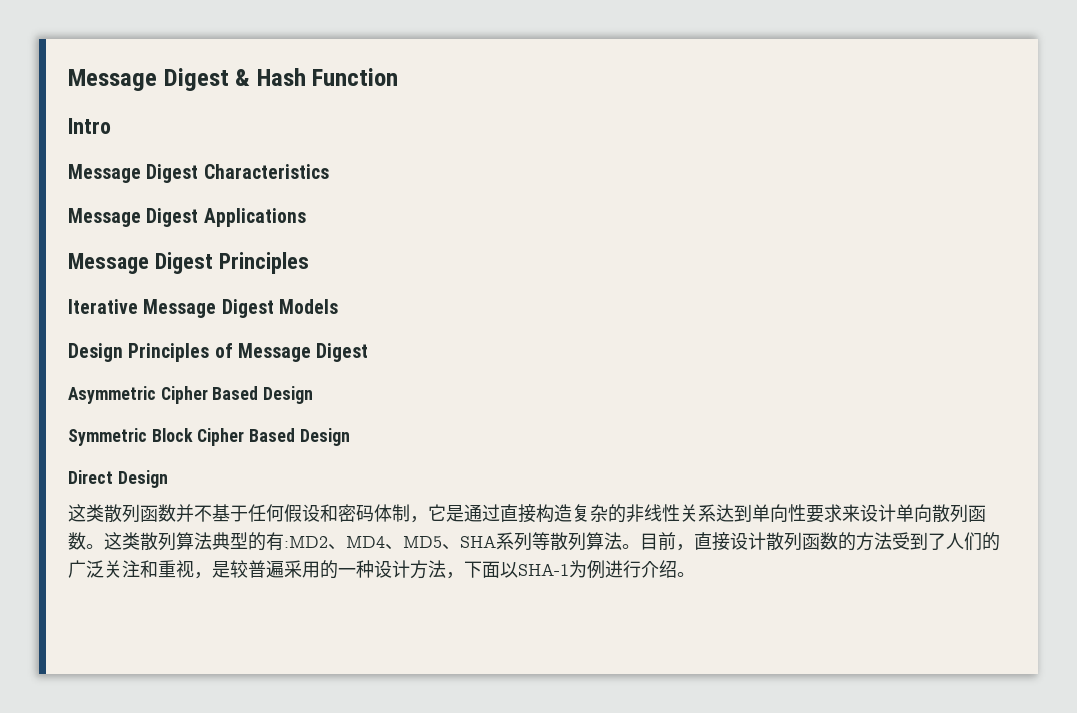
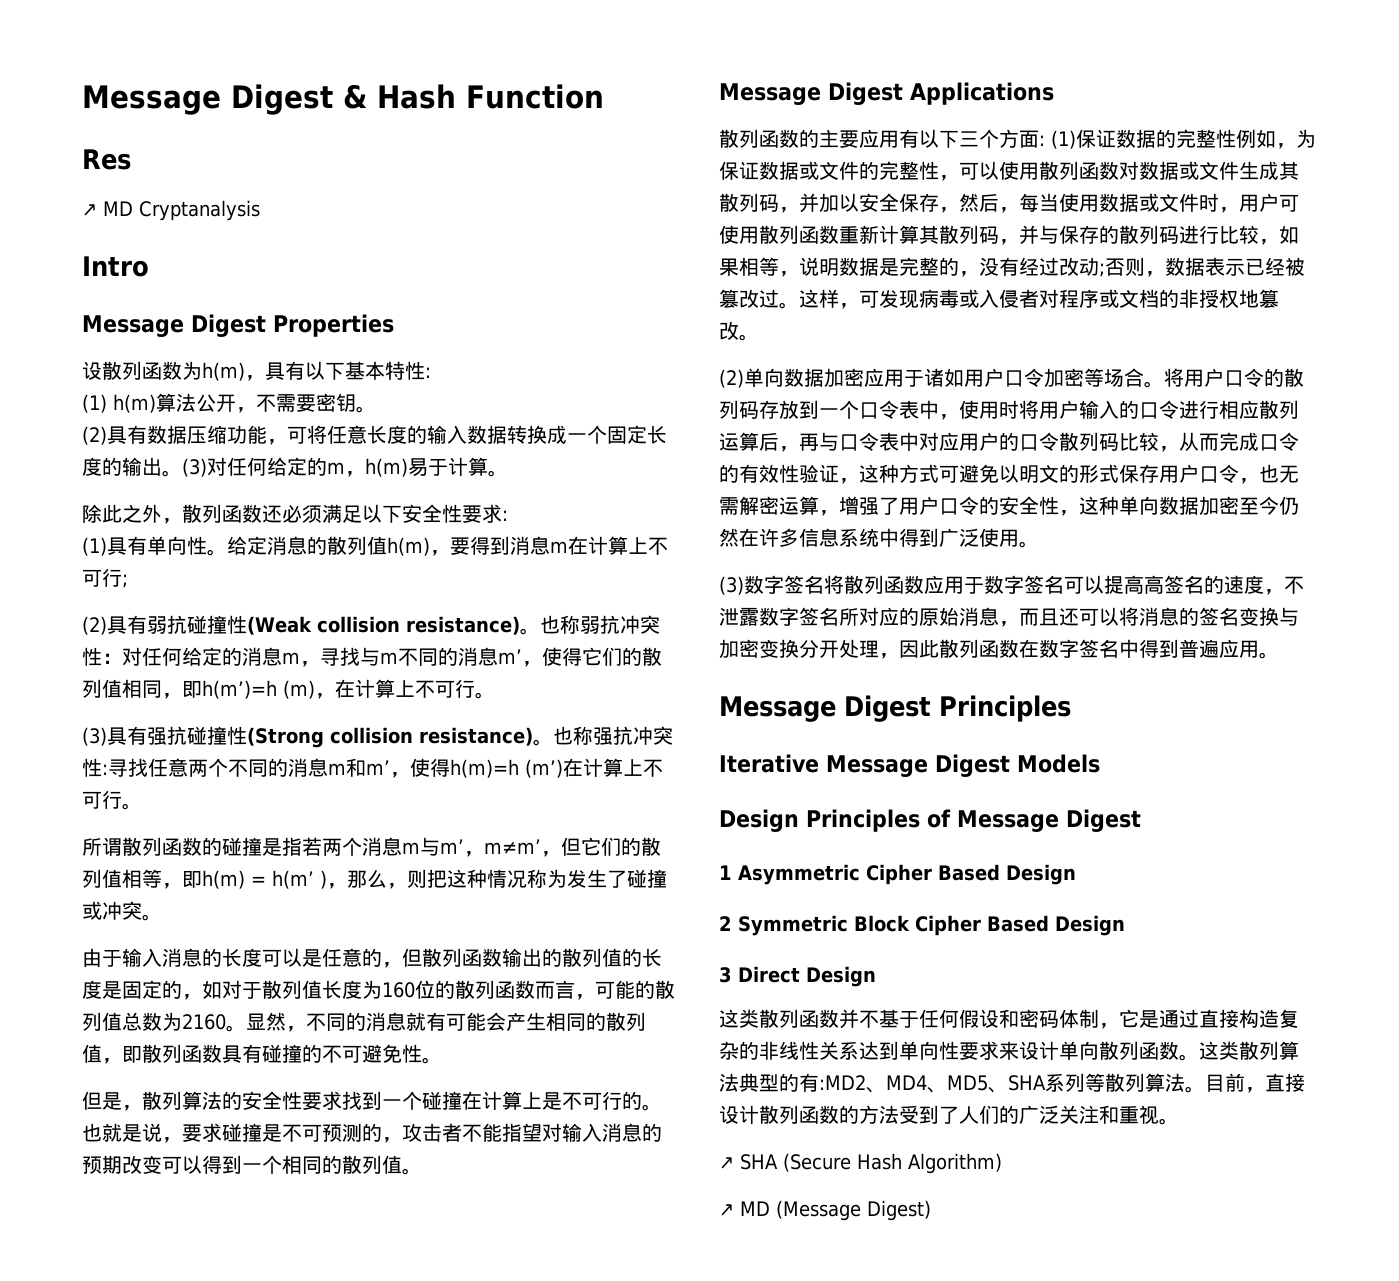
(399, 77) none -> [82,149,131,170] [82,200,260,221] // Res // ↗ MD Cryptanalysis
[203,164,329,179] [68,208,306,227] Characteristics // Message Digest Applications -> [273,314,394,337] [82,361,431,381] [82,393,376,413] [82,425,667,445] [82,457,508,477] [82,504,508,524] [82,536,668,556] [82,568,128,588] [82,615,660,635] [82,647,662,667] [82,679,495,699] [82,726,673,748] [82,758,663,778] [82,790,142,810] [82,837,661,857] [82,869,667,889] [82,901,162,921] [82,948,662,968] [82,980,675,1000] [82,1012,646,1032] [82,1044,442,1064] [82,1091,662,1111] [82,1123,662,1143] [82,1155,422,1175] [719,82,1054,105] [719,129,1316,149] [719,161,1299,181] [719,193,1299,213] [719,225,1299,245] [719,257,1305,277] [719,289,1279,309] [719,321,759,341] [719,368,1304,388] [719,400,1299,420] [719,432,1299,452] [719,464,1299,484] [719,496,1299,516] [719,528,1039,548] [719,575,1304,595] [719,607,1299,627] [719,639,1279,659] Properties // 设散列函数为h(m)，具有以下基本特性: // (1) h(m)算法公开，不需要密钥。 // (2)具有数据压缩功能，可将任意长度的输入数据转换成一个固定长度的输出。(3)对任何给定的m，h(m)易于计算。 // 除此之外，散列函数还必须满足以下安全性要求: // (1)具有单向性。给定消息的散列值h(m)，要得到消息m在计算上不可行; // (2)具有弱抗碰撞性(Weak collision resistance)。也称弱抗冲突性：对任何给定的消息m，寻找与m不同的消息m’，使得它们的散列值相同，即h(m’)=h (m)，在计算上不可行。 // (3)具有强抗碰撞性(Strong collision resistance)。也称强抗冲突性:寻找任意两个不同的消息m和m’，使得h(m)=h (m’)在计算上不可行。 // 所谓散列函数的碰撞是指若两个消息m与m’，m≠m’，但它们的散列值相等，即h(m) = h(m’ )，那么，则把这种情况称为发生了碰撞或冲突。 // 由于输入消息的长度可以是任意的，但散列函数输出的散列值的长度是固定的，如对于散列值长度为160位的散列函数而言，可能的散列值总数为2160。显然，不同的消息就有可能会产生相同的散列值，即散列函数具有碰撞的不可避免性。 // 但是，散列算法的安全性要求找到一个碰撞在计算上是不可行的。也就是说，要求碰撞是不可预测的，攻击者不能指望对输入消息的预期改变可以得到一个相同的散列值。 // Message Digest Applications // 散列函数的主要应用有以下三个方面: (1)保证数据的完整性例如，为保证数据或文件的完整性，可以使用散列函数对数据或文件生成其散列码，并加以安全保存，然后，每当使用数据或文件时，用户可使用散列函数重新计算其散列码，并与保存的散列码进行比较，如果相等，说明数据是完整的，没有经过改动;否则，数据表示已经被篡改过。这样，可发现病毒或入侵者对程序或文档的非授权地篡改。 // (2)单向数据加密应用于诸如用户口令加密等场合。将用户口令的散列码存放到一个口令表中，使用时将用户输入的口令进行相应散列运算后，再与口令表中对应用户的口令散列码比较，从而完成口令的有效性验证，这种方式可避免以明文的形式保存用户口令，也无需解密运算，增强了用户口令的安全性，这种单向数据加密至今仍然在许多信息系统中得到广泛使用。 // (3)数字签名将散列函数应用于数字签名可以提高高签名的速度，不泄露数字签名所对应的原始消息，而且还可以将消息的签名变换与加密变换分开处理，因此散列函数在数字签名中得到普遍应用。
(369, 352) none -> [719,865,732,880] 1
(314, 395) none -> [719,916,732,931] 2
(350, 437) none -> [719,967,732,983] 3
[194,560,695,579] ，是较普遍采用的一种设计方法，下面以SHA-1为例进行介绍。 -> [1159,1118,1179,1125] [719,1153,1002,1174] [719,1200,931,1221] 。 // ↗ SHA (Secure Hash Algorithm) // ↗ MD (Message Digest)

